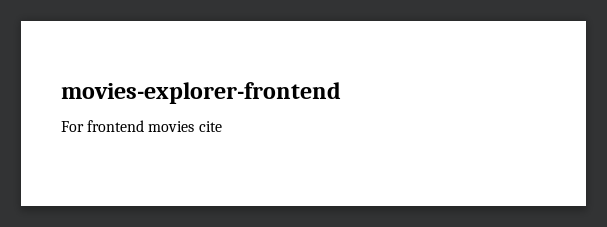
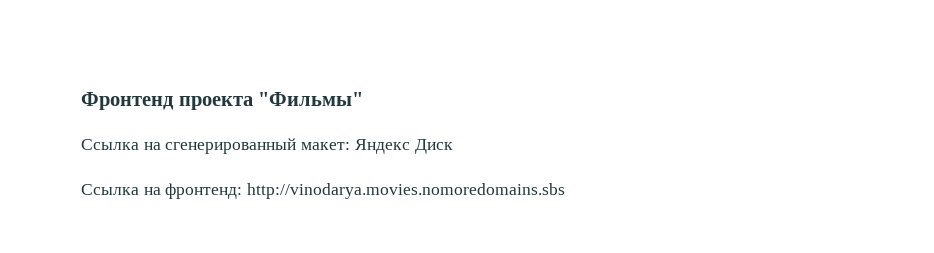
[61,82,341,104] [61,120,222,132] movies-explorer-frontend // For frontend movies cite -> [81,92,364,110] [81,138,453,154] [81,183,566,199] Фронтенд проекта "Фильмы" // Ссылка на сгенерированный макет: Яндекс Диск // Ссылка на фронтенд: http://vinodarya.movies.nomoredomains.sbs

